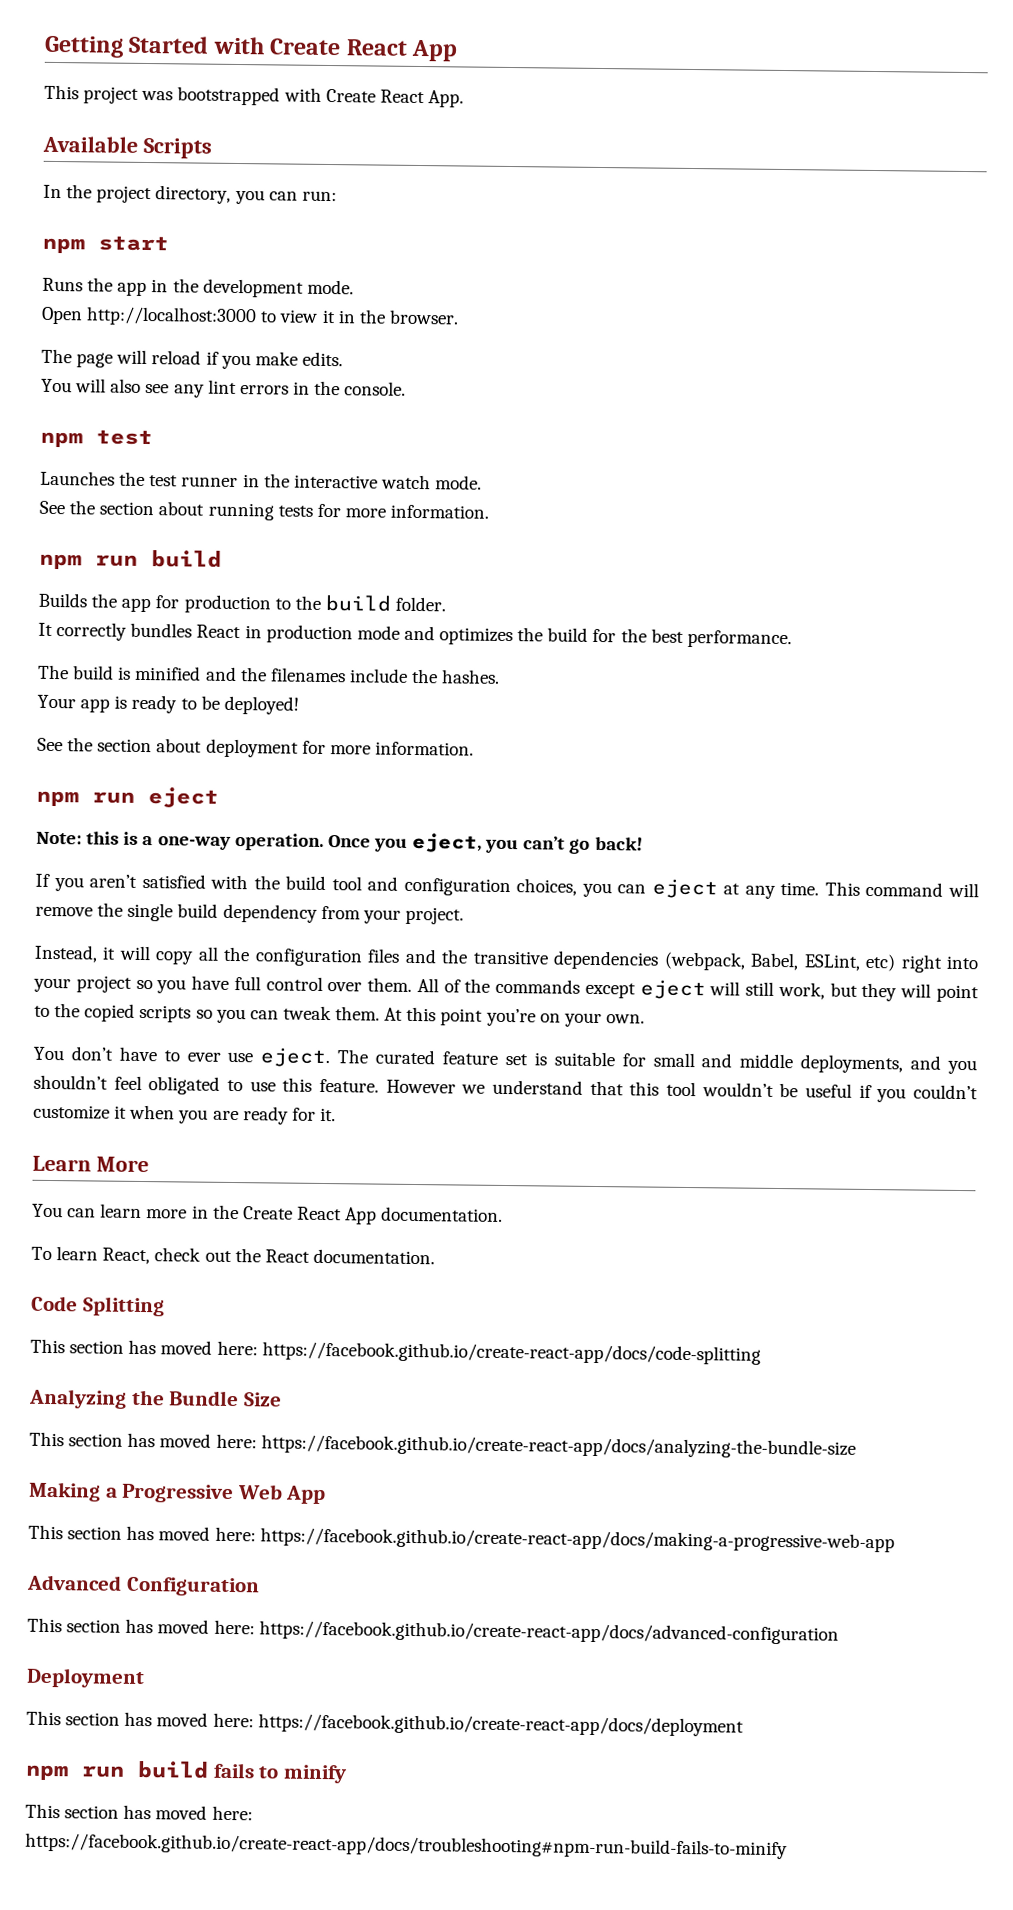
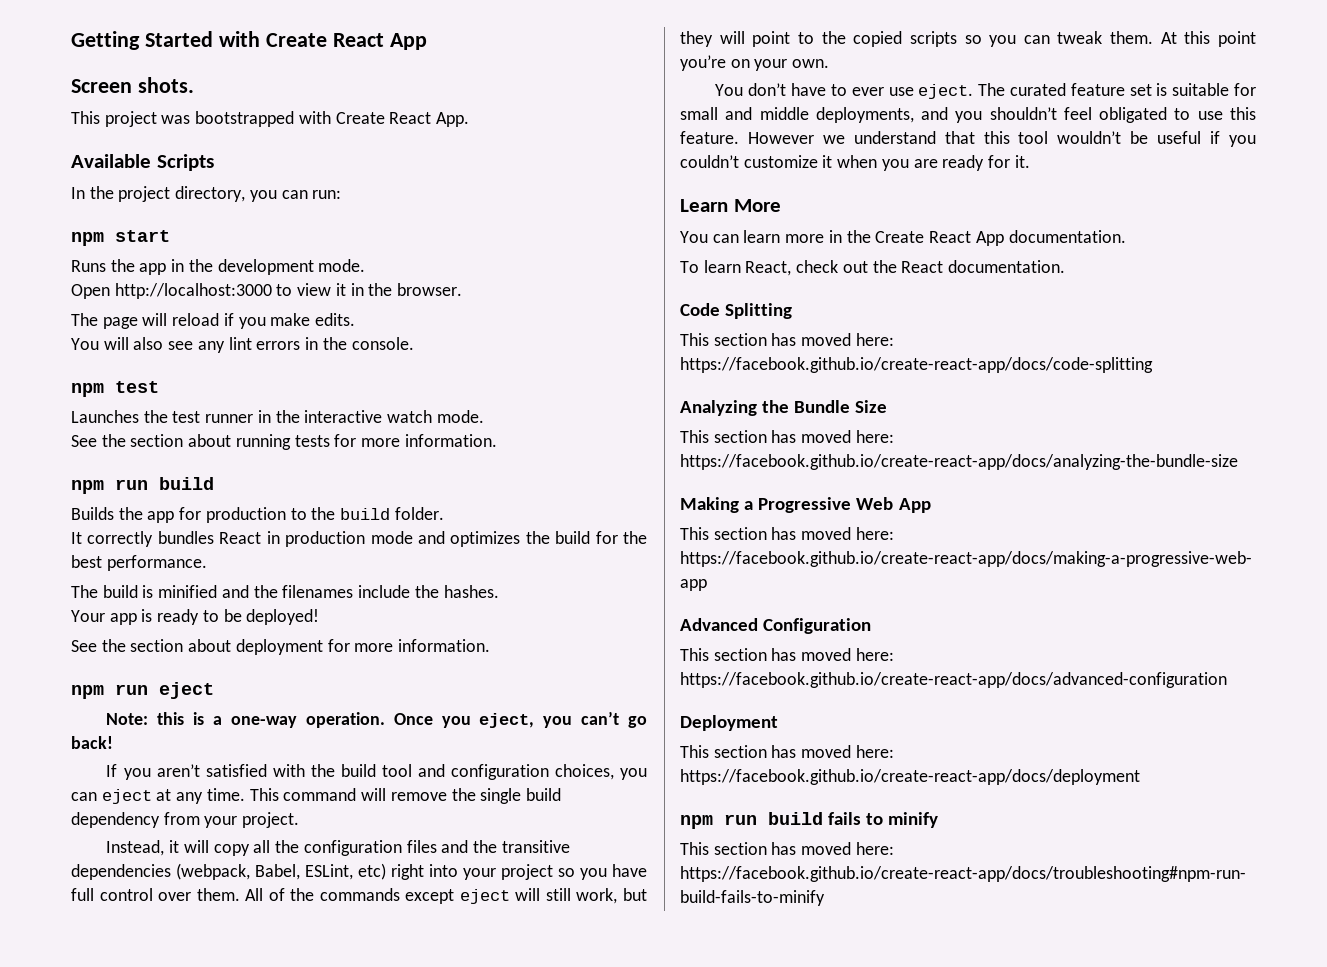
(459, 50) none -> [71,77,194,93] // Screen shots.

